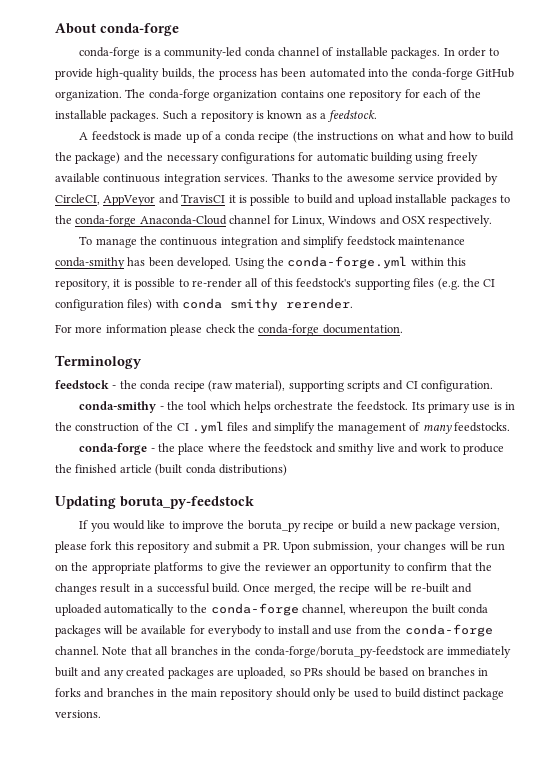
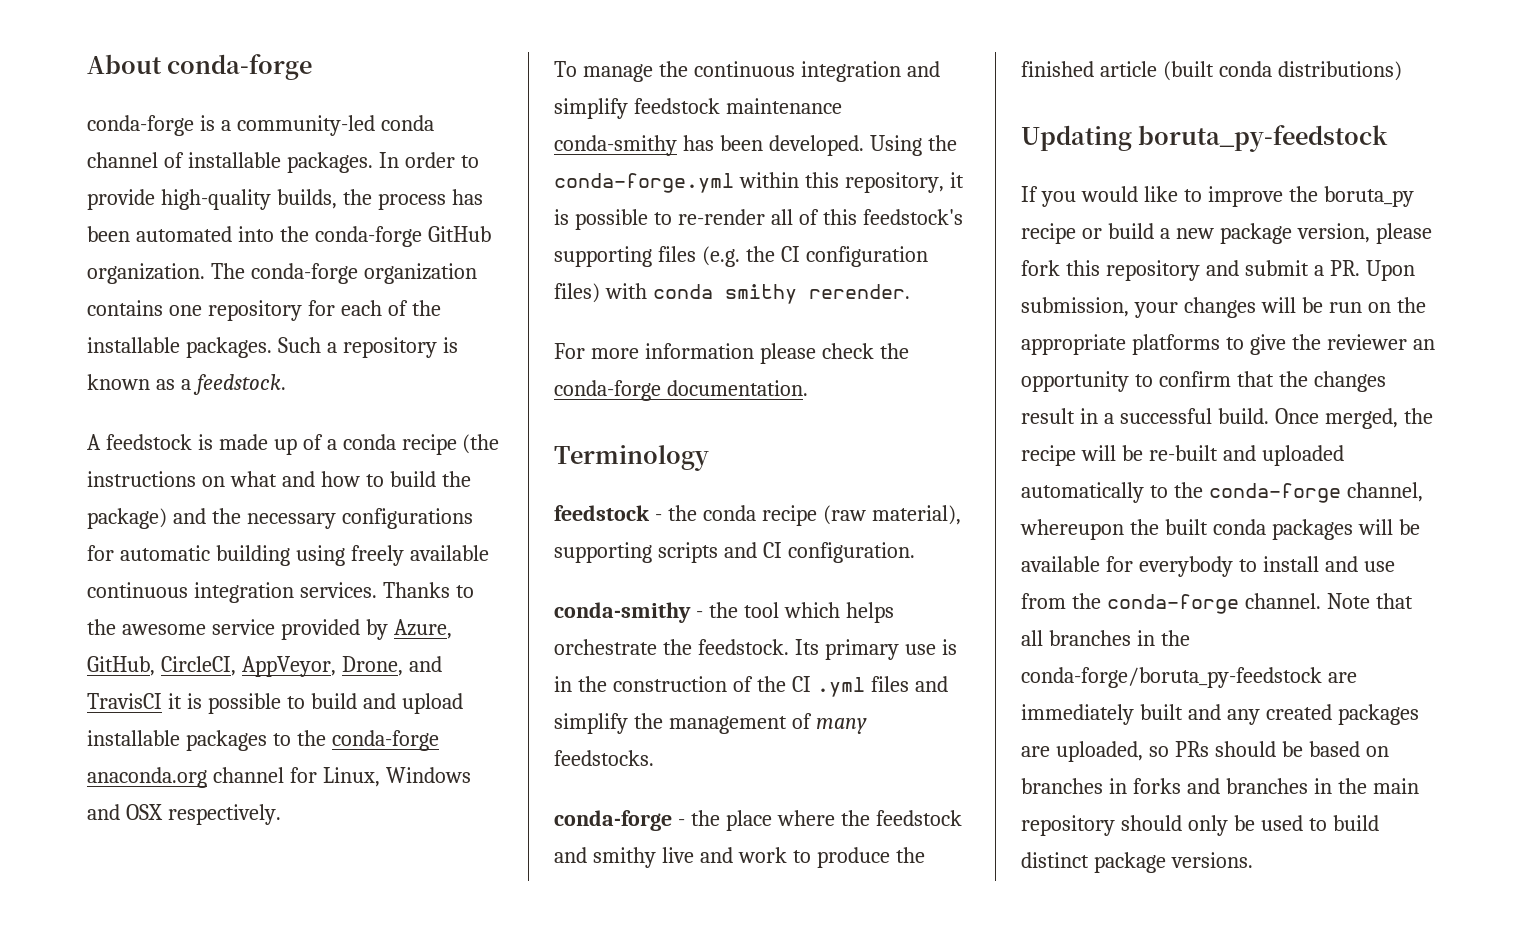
[55,194,156,206] CircleCI, AppVeyor -> [393,619,452,639] [87,656,403,677] Azure, GitHub, CircleCI, AppVeyor, Drone,
[139,215,227,225] Anaconda-Cloud -> [87,767,207,788] anaconda.org

